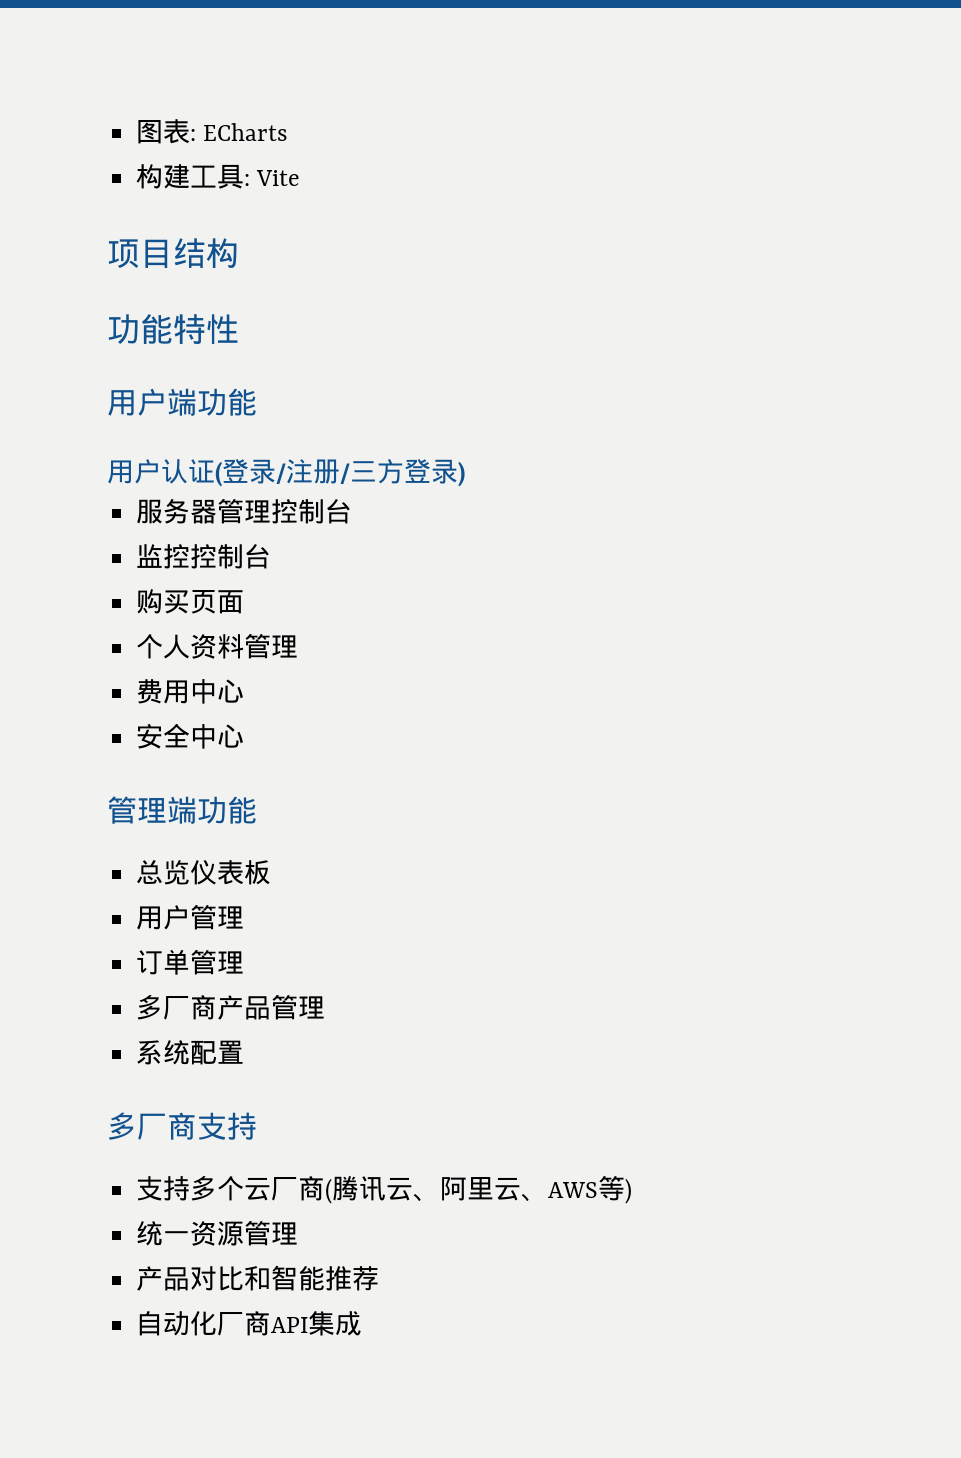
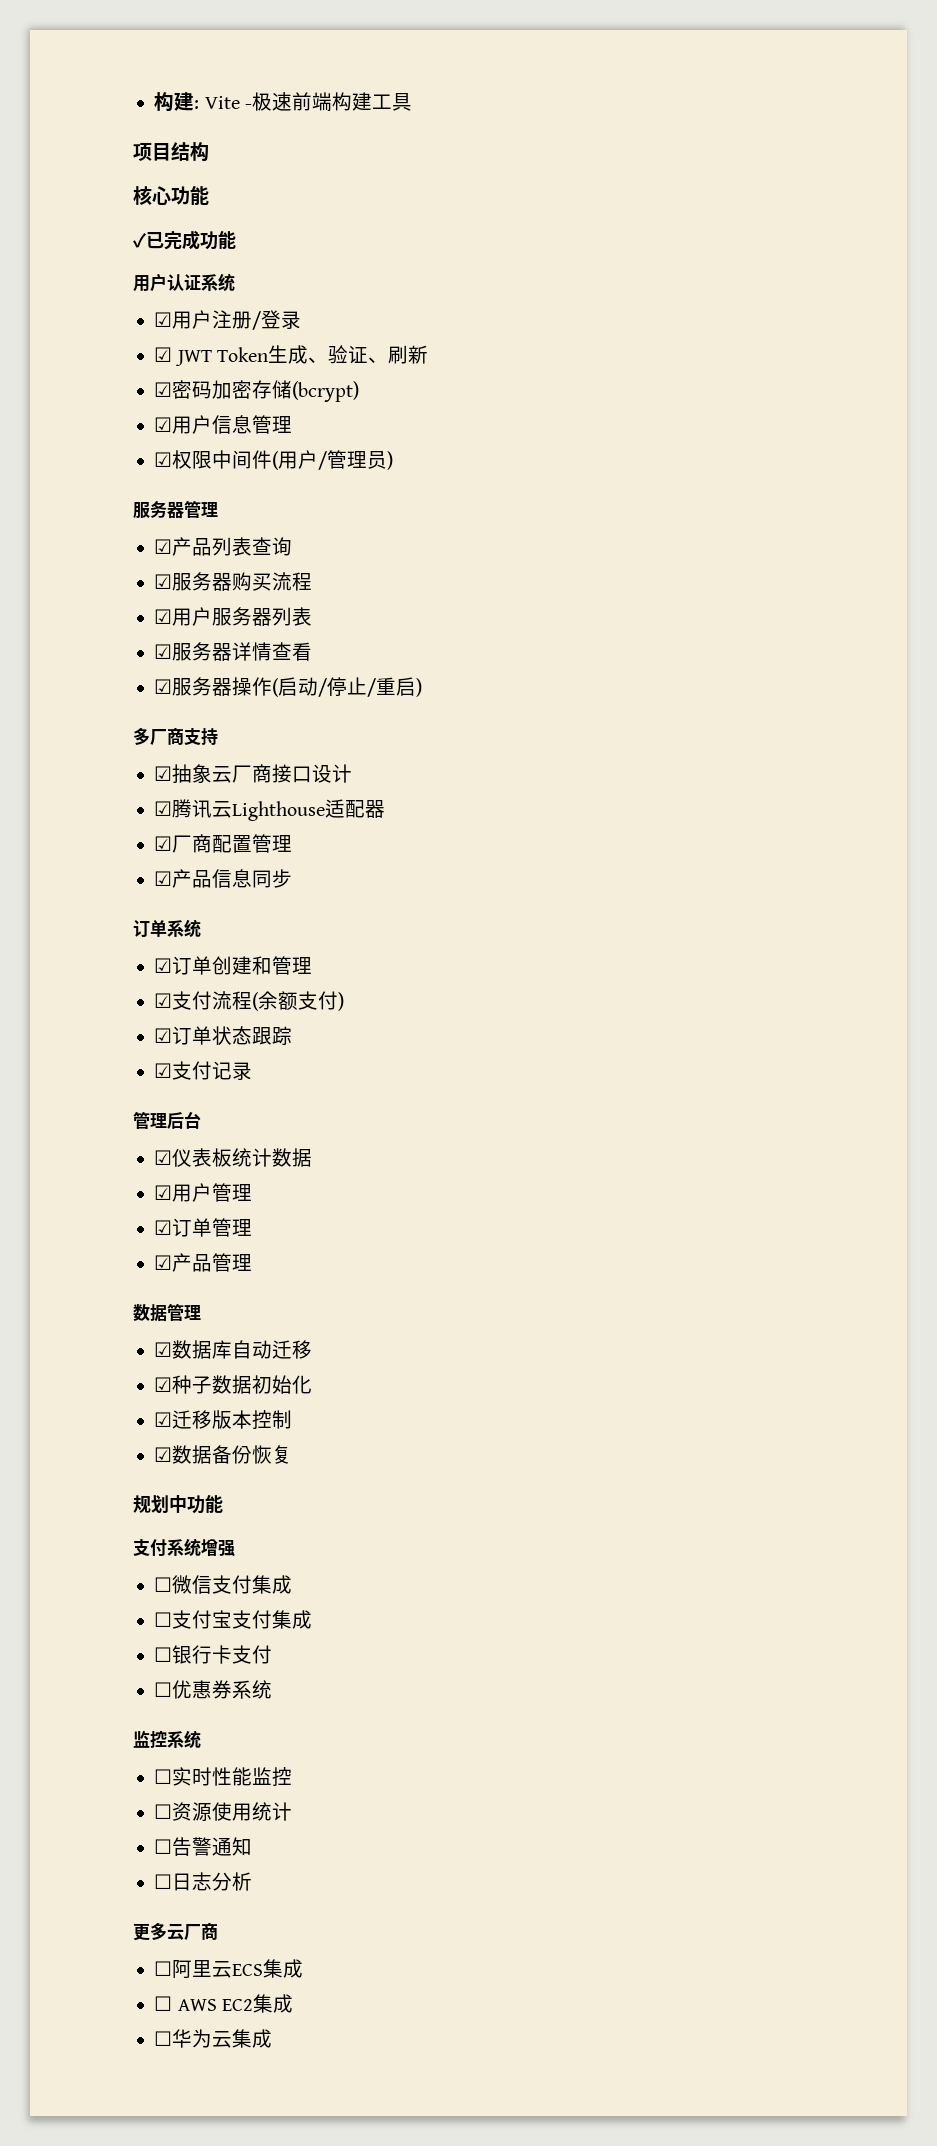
[136,119,289,144] 图表: ECharts // -> [154,92,332,112] 构建: Vite -极速前端
[244,170,301,186] : Vite -> (412, 102) none
[107,314,239,344] [107,388,197,416] 功能特性 // 用户端 -> [133,186,209,205] [133,230,200,250] 核心功能 // ✓已完成
[215,459,286,487] (登录/ -> [201,273,235,292] [154,310,213,329] 系统 // ☑用户
[350,459,465,487] [136,498,353,524] [136,544,272,569] [136,589,245,614] [136,633,299,659] [136,679,245,704] [136,723,245,749] [107,796,257,824] [136,859,272,885] [136,904,245,930] [136,949,245,975] [136,994,326,1020] [136,1040,245,1065] [107,1112,257,1140] [136,1175,633,1204] [136,1220,299,1246] [136,1265,380,1291] [136,1311,309,1336] 三方登录) // 服务器管理控制台 // 监控控制台 // 购买页面 // 个人资料管理 // 费用中心 // 安全中心 // 管理端功能 // 总览仪表板 // 用户管理 // 订单管理 // 多厂商产品管理 // 系统配置 // 多厂商支持 // 支持多个云厂商(腾讯云、阿里云、AWS等) // 统一资源管理 // 产品对比和智能推荐 // 自动化厂商API -> [261,310,302,329] [154,345,428,366] [154,380,360,402] [154,415,293,434] [154,450,394,470] [133,500,218,519] [154,537,293,556] [154,572,313,591] [154,607,313,626] [154,642,313,661] [154,677,423,697] [133,727,218,746] [154,764,353,783] [154,799,386,821] [154,834,293,853] [154,869,293,888] [133,919,201,938] [154,956,313,975] [154,991,345,1011] [154,1026,293,1045] [154,1061,253,1080] [133,1111,201,1129] [154,1148,313,1167] [154,1183,253,1202] [154,1218,253,1237] [154,1253,253,1272] [133,1303,201,1322] [154,1340,313,1359] [154,1375,313,1394] [154,1410,293,1430] [154,1445,293,1464] [133,1495,223,1514] [133,1538,235,1557] [154,1575,293,1594] [154,1610,313,1629] [154,1645,273,1664] [154,1680,273,1699] [133,1730,201,1749] [154,1767,293,1787] [154,1802,293,1822] [154,1837,253,1856] [154,1872,253,1891] [133,1922,218,1941] [154,1959,304,1979] [154,1994,293,2013] [154,2029,233,2048] 登录 // ☑ JWT Token生成、验证、刷新 // ☑密码加密存储(bcrypt) // ☑用户信息管理 // ☑权限中间件(用户/管理员) // 服务器管理 // ☑产品列表查询 // ☑服务器购买流程 // ☑用户服务器列表 // ☑服务器详情查看 // ☑服务器操作(启动/停止/重启) // 多厂商支持 // ☑抽象云厂商接口设计 // ☑腾讯云Lighthouse适配器 // ☑厂商配置管理 // ☑产品信息同步 // 订单系统 // ☑订单创建和管理 // ☑支付流程(余额支付) // ☑订单状态跟踪 // ☑支付记录 // 管理后台 // ☑仪表板统计数据 // ☑用户管理 // ☑订单管理 // ☑产品管理 // 数据管理 // ☑数据库自动迁移 // ☑种子数据初始化 // ☑迁移版本控制 // ☑数据备份恢复 // 规划中功能 // 支付系统增强 // ☐微信支付集成 // ☐支付宝支付集成 // ☐银行卡支付 // ☐优惠券系统 // 监控系统 // ☐实时性能监控 // ☐资源使用统计 // ☐告警通知 // ☐日志分析 // 更多云厂商 // ☐阿里云ECS集成 // ☐ AWS EC2集成 // ☐华为云

